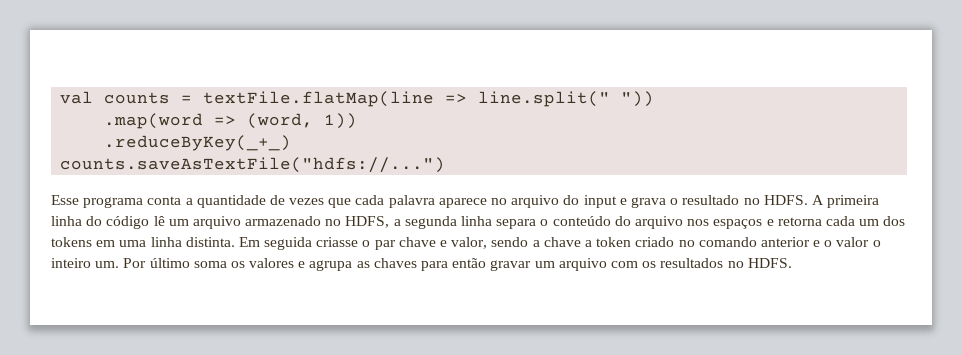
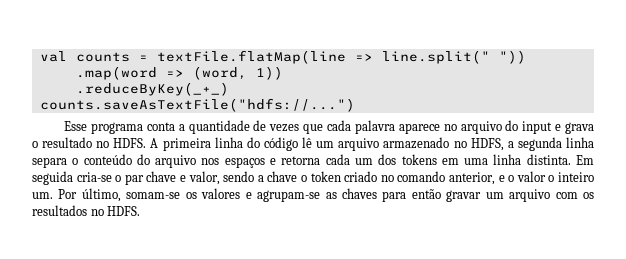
[316,237,359,247] criasse -> [76,172,112,182] cria-se
[584,240,592,247] a -> [301,175,307,182] o
[760,237,810,247] anterior -> [449,172,496,185] anterior,
[149,258,227,268] último soma -> [81,188,181,202] último, somam-se
[309,260,353,271] agrupa -> [257,190,321,202] agrupam-se

